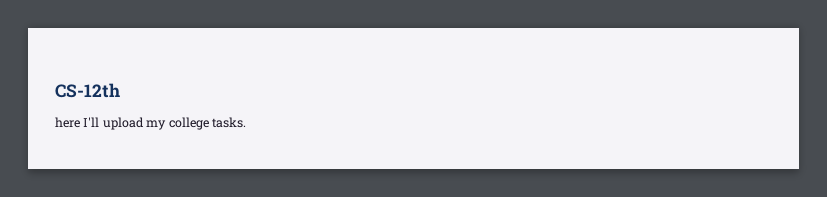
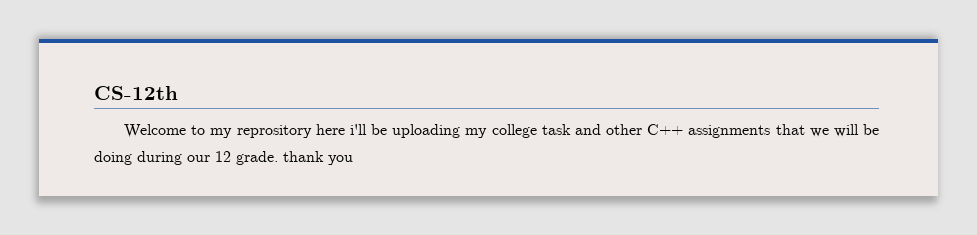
[55,117,246,130] here I'll upload my college tasks. -> [124,124,879,138] [94,151,353,165] Welcome to my reprository here i'll be uploading my college task and other C++ assignments that we will be doing during our 12 grade. thank you

